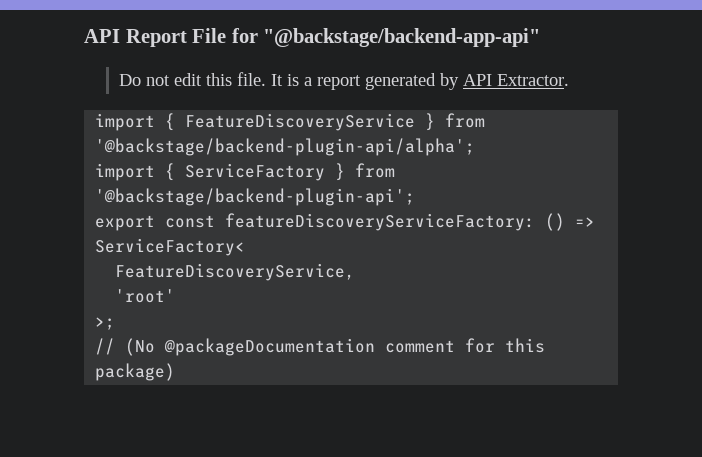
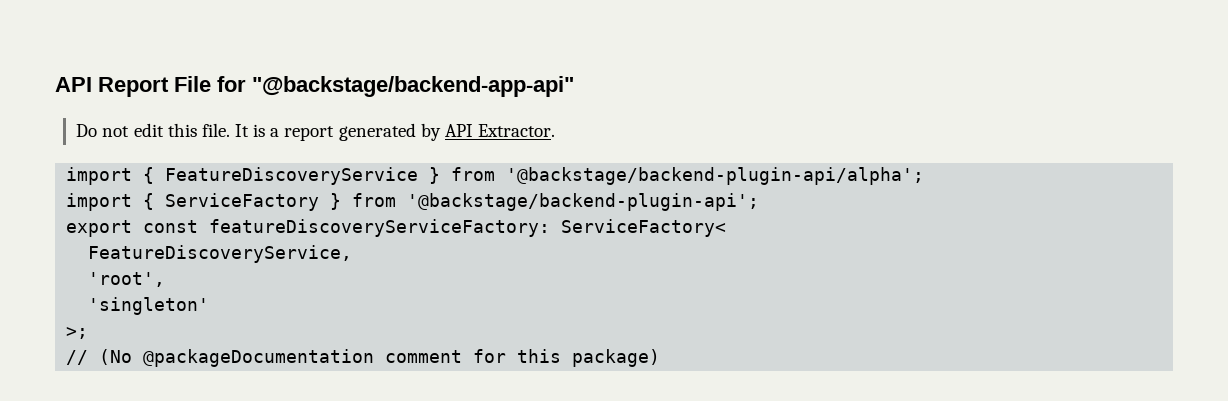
[545,213,596,231] () => -> (551, 228) none
[115,289,176,303] 'root' -> [88,272,166,287] [88,297,210,315] 'root', // 'singleton'

